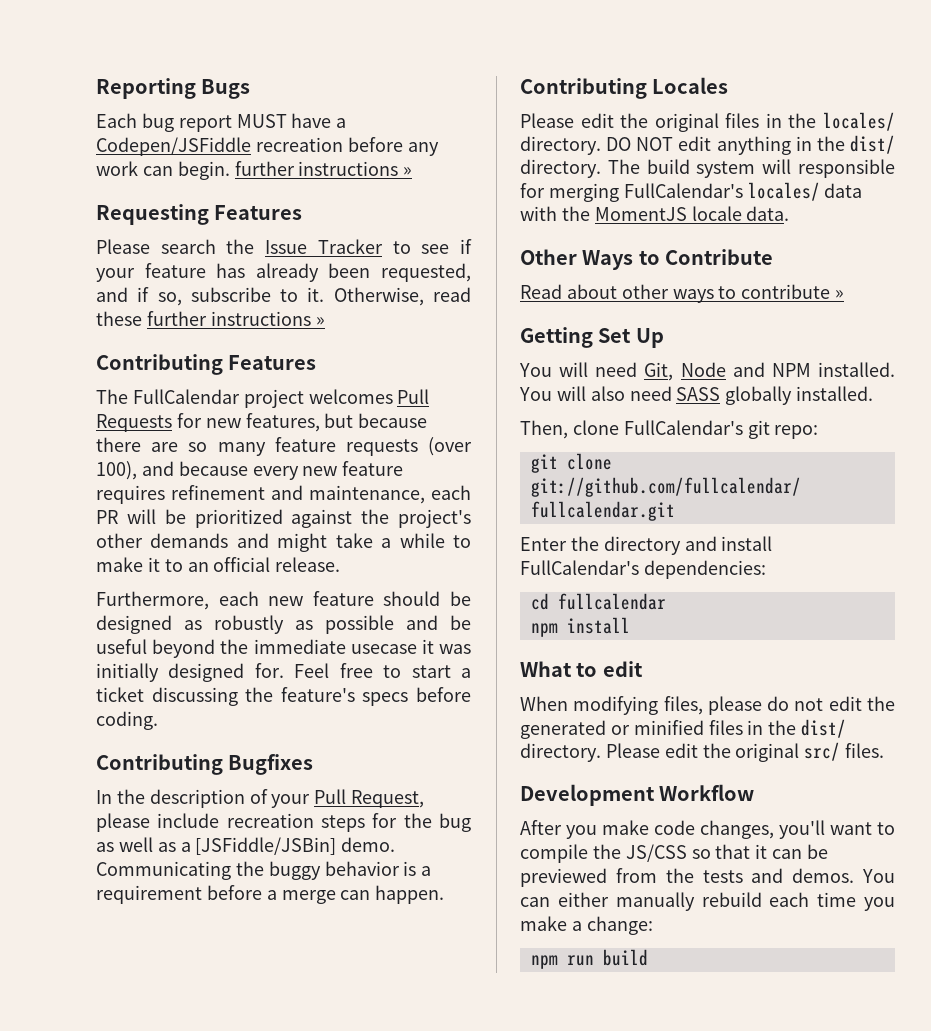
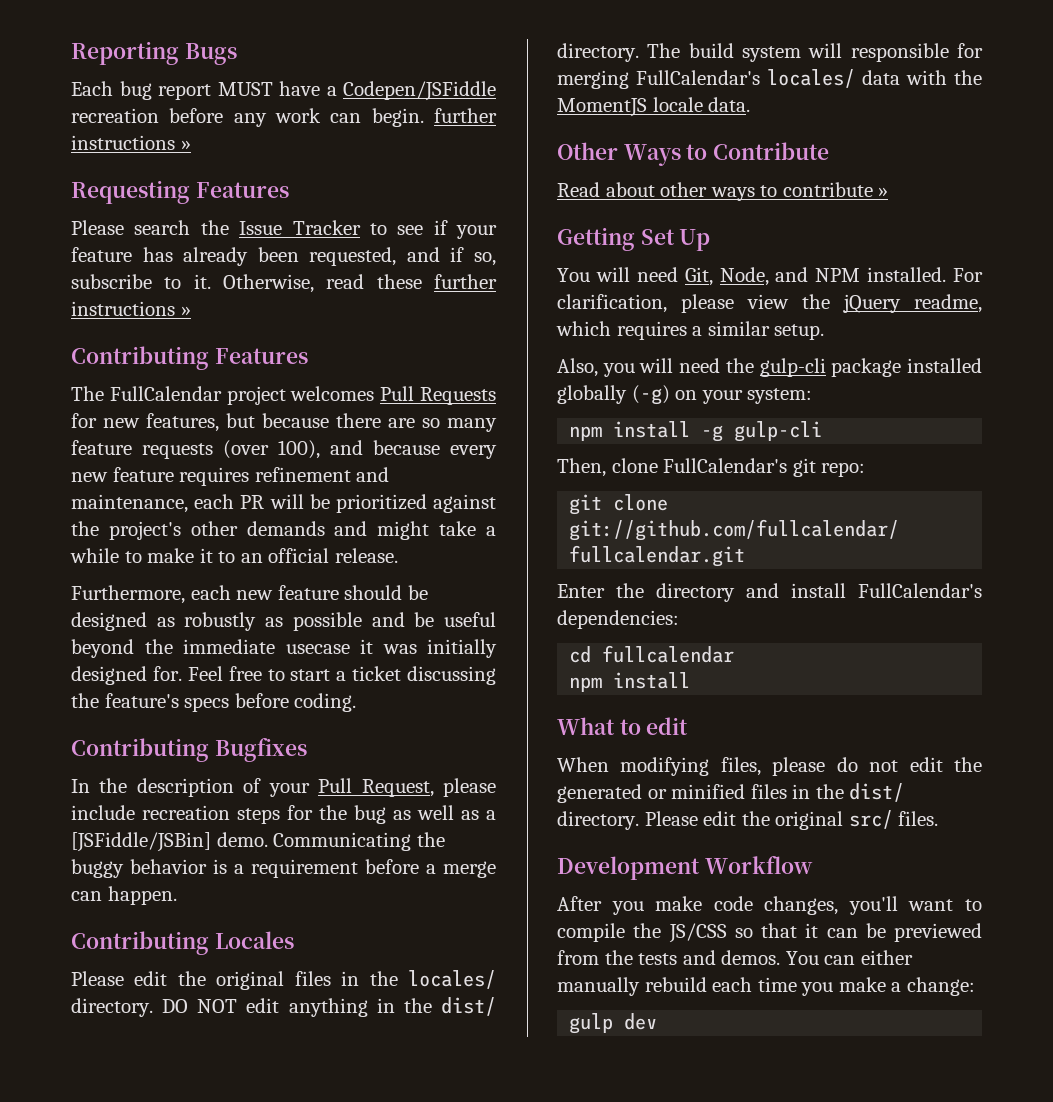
[680,362,726,377] Node -> [719,267,769,286] Node,
[519,386,874,405] You will also need SASS globally installed. -> [953,268,983,282] [557,294,982,313] [556,321,825,340] [557,358,982,377] [557,385,813,405] [569,421,823,442] For clarification, please view the jQuery readme, which requires a similar setup. // Also, you will need the gulp-cli package installed globally (-g) on your system: // npm install -g gulp-cli
[530,949,648,969] npm run build -> [569,1013,658,1034] gulp dev

